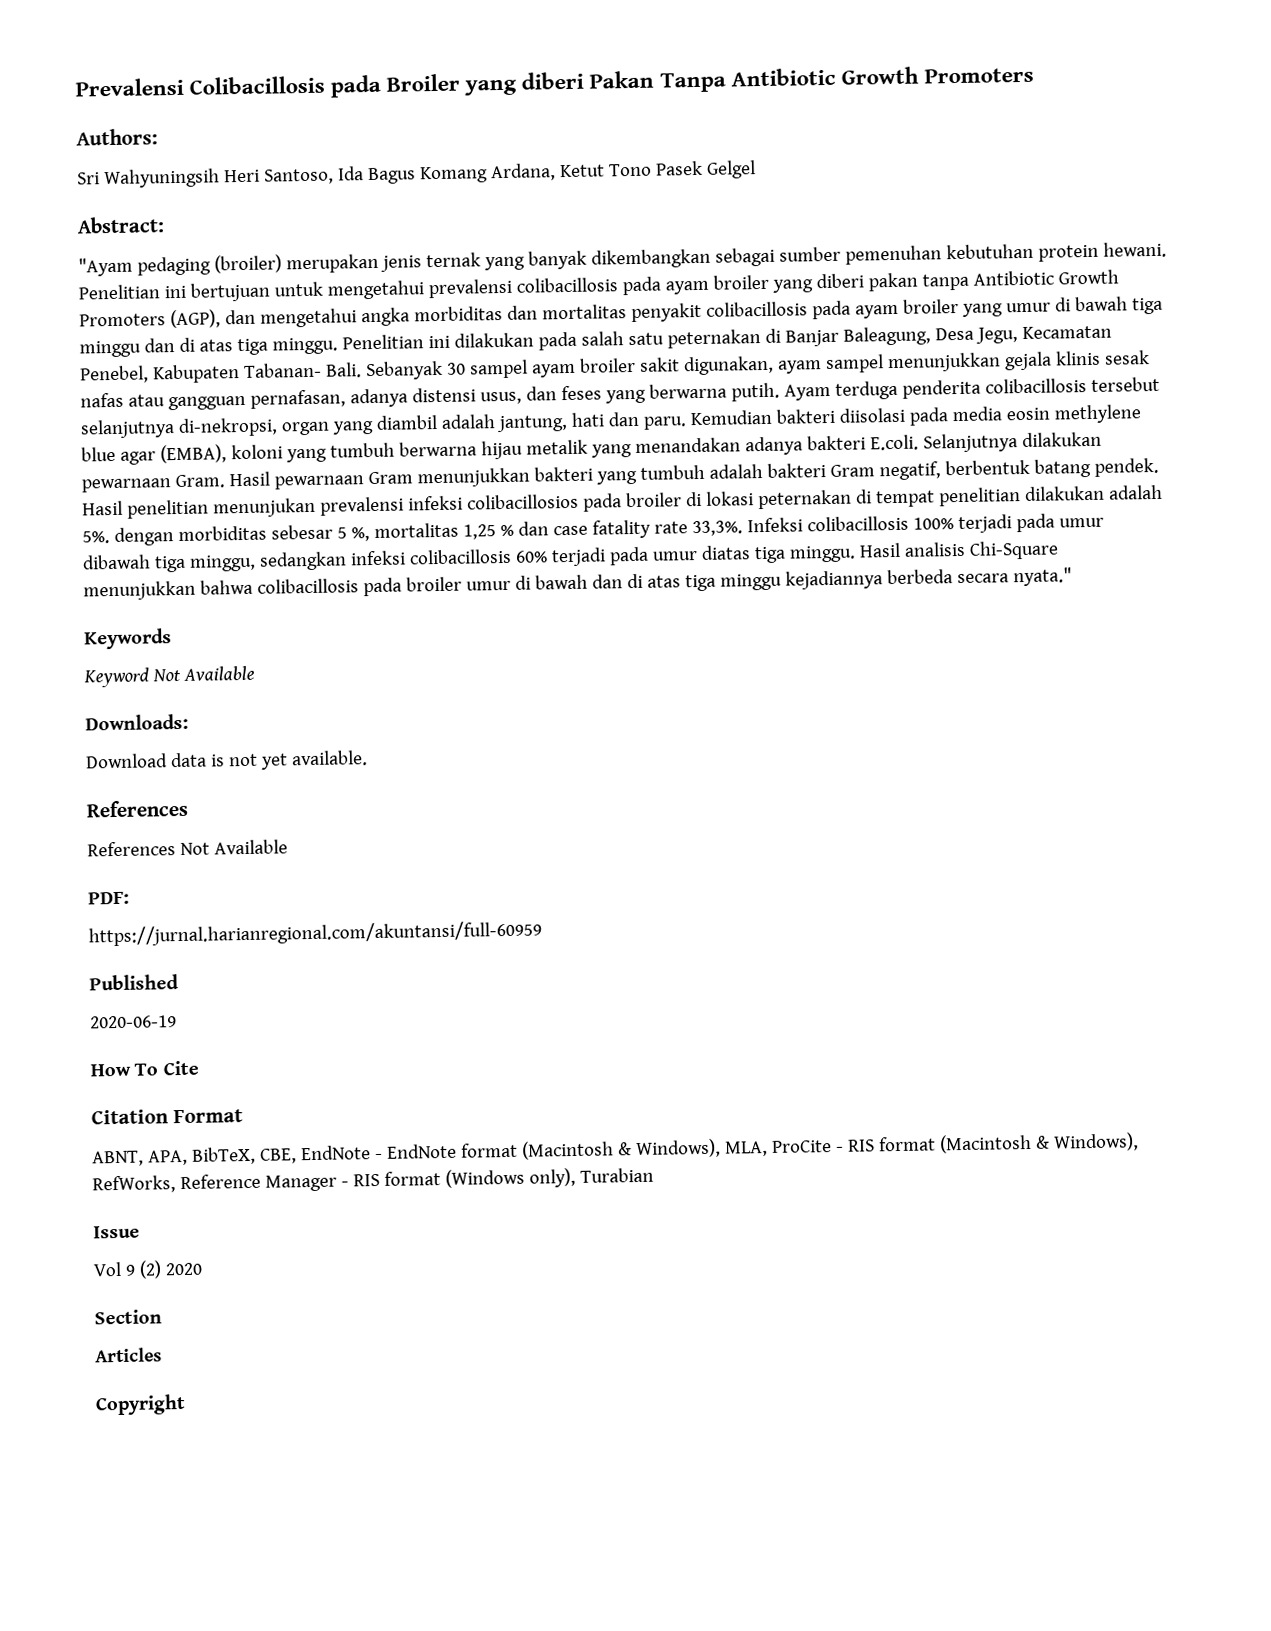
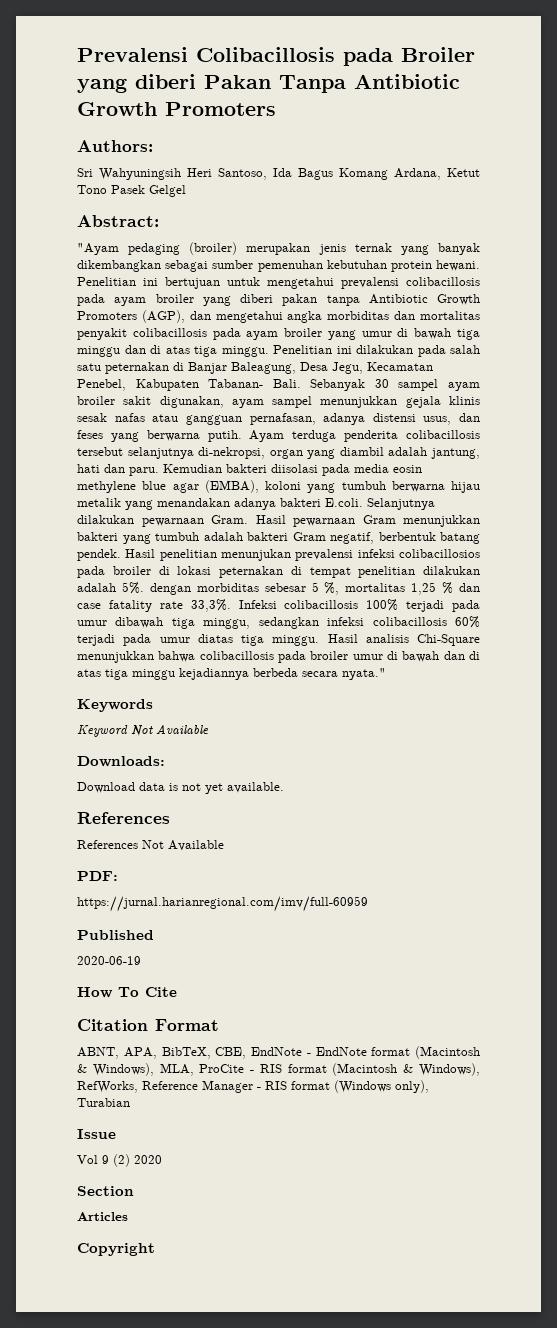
[88,920,542,947] https://jurnal.harianregional.com/akuntansi/full-60959 -> [77,896,368,912] https://jurnal.harianregional.com/imv/full-60959

